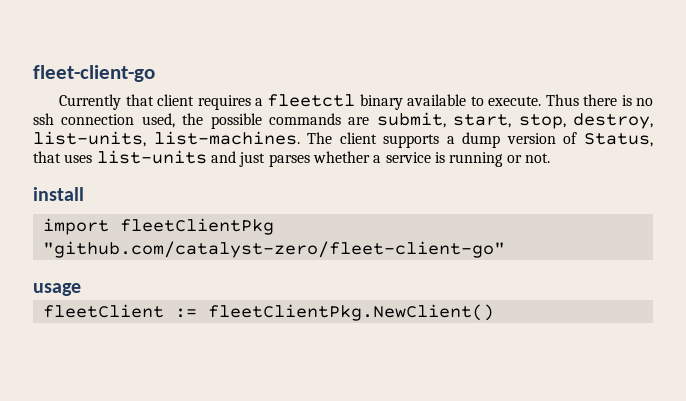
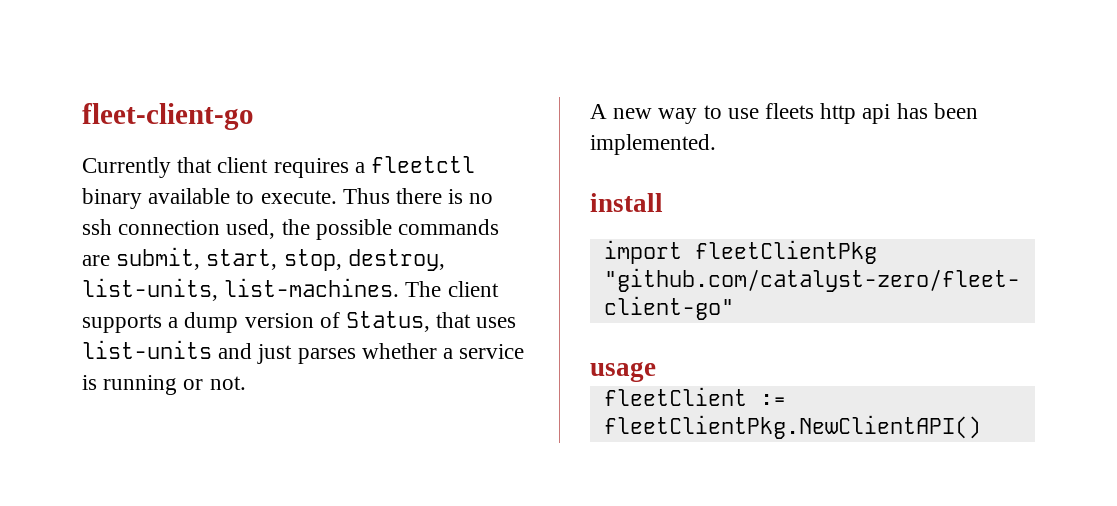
(550, 158) none -> [590,103,978,124] [590,134,716,155] // A new way to use fleets http api has been implemented.
[207,304,494,321] fleetClientPkg.NewClient() -> [603,415,981,439] fleetClientPkg.NewClientAPI()

